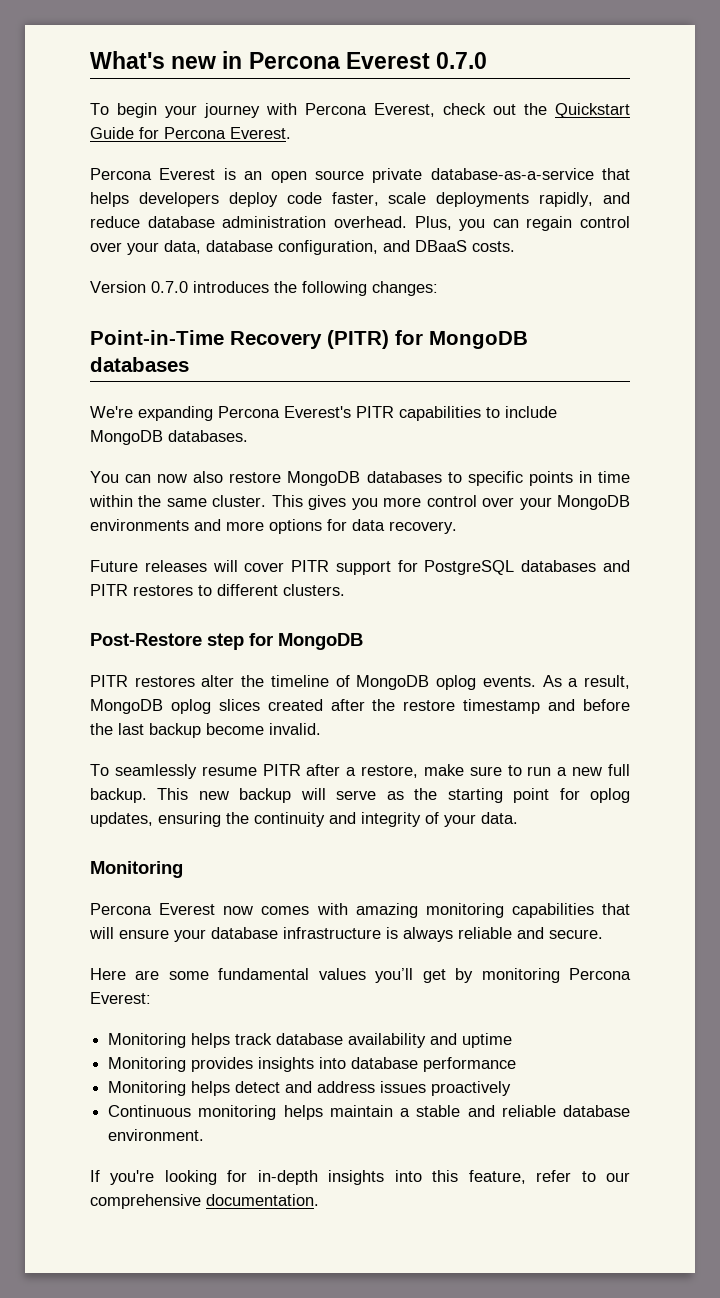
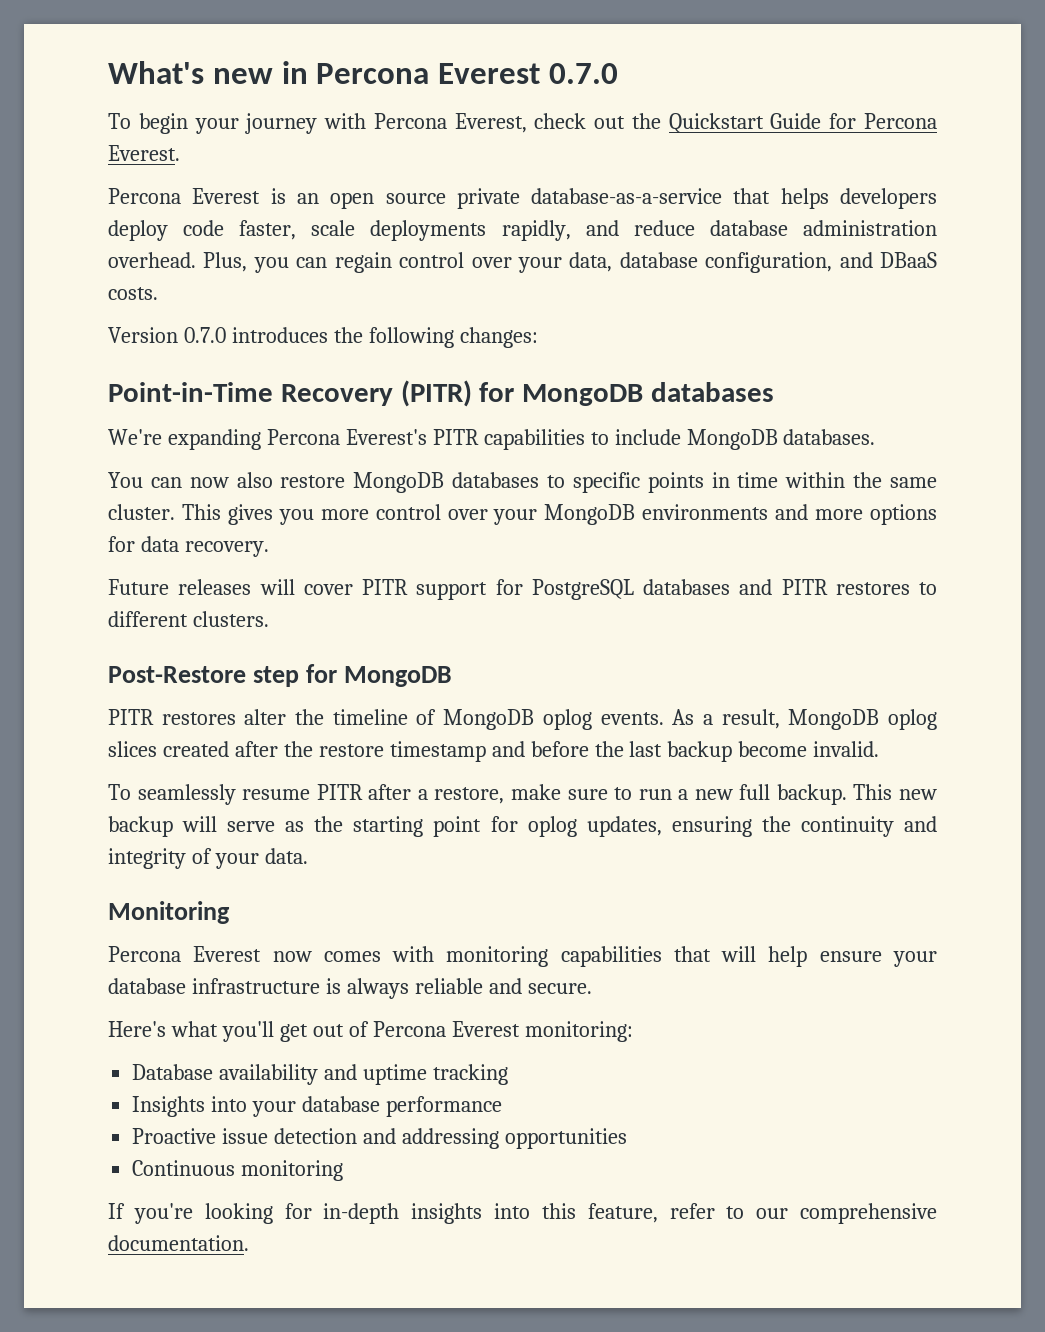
[355,903,418,918] amazing -> (435, 954) none
(114, 933) none -> [768,946,808,967] help
[90,968,632,983] [90,992,151,1004] [108,1033,513,1048] [108,1057,517,1072] [108,1081,512,1096] [108,1105,630,1120] [108,1129,205,1141] Here are some fundamental values you’ll get by monitoring Percona Everest: // Monitoring helps track database availability and uptime // Monitoring provides insights into database performance // Monitoring helps detect and address issues proactively // Continuous monitoring helps maintain a stable and reliable database environment. -> [108,1021,633,1042] [132,1064,508,1085] [132,1096,502,1117] [132,1128,627,1149] [132,1160,344,1181] Here's what you'll get out of Percona Everest monitoring: // Database availability and uptime tracking // Insights into your database performance // Proactive issue detection and addressing opportunities // Continuous monitoring

